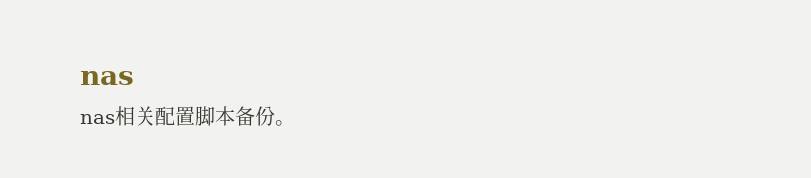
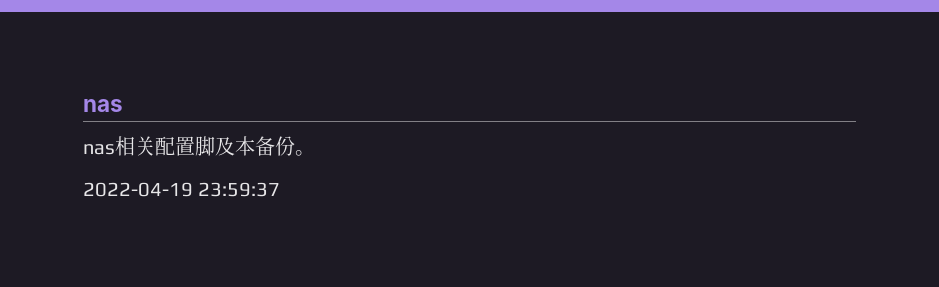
(215, 116) none -> [215,137,235,156] 及
(295, 123) none -> [83,182,281,197] // 2022-04-19 23:59:37

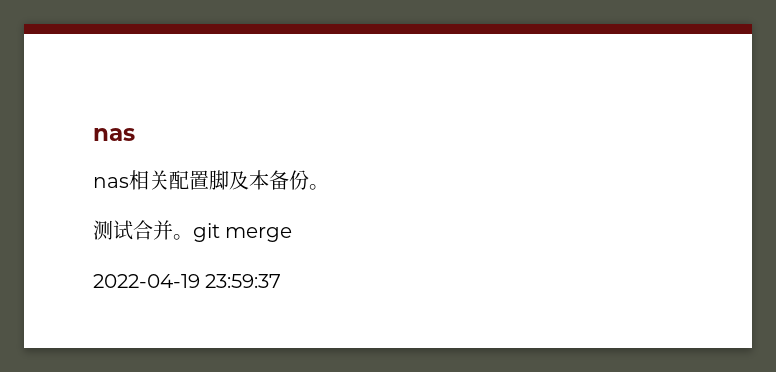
(315, 153) none -> [93,220,293,242] // 测试合并。git merge

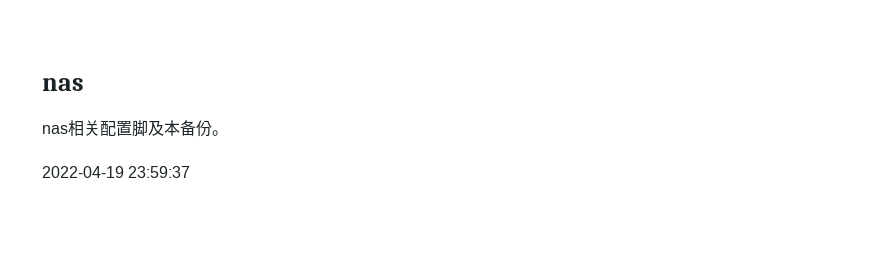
[93,220,293,242] // 测试合并。git merge -> (228, 133) none

